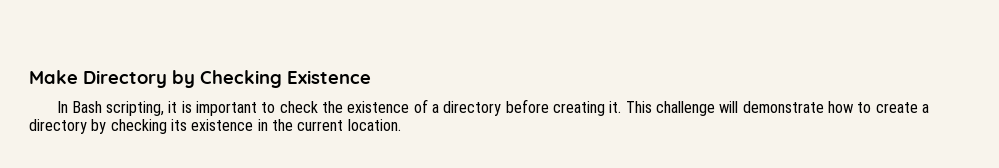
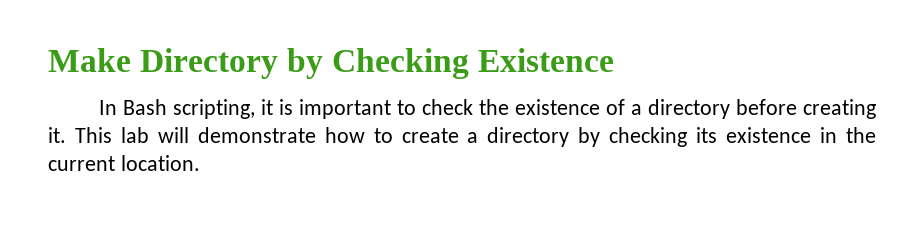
[655,101,715,116] challenge -> [120,127,149,143] lab

